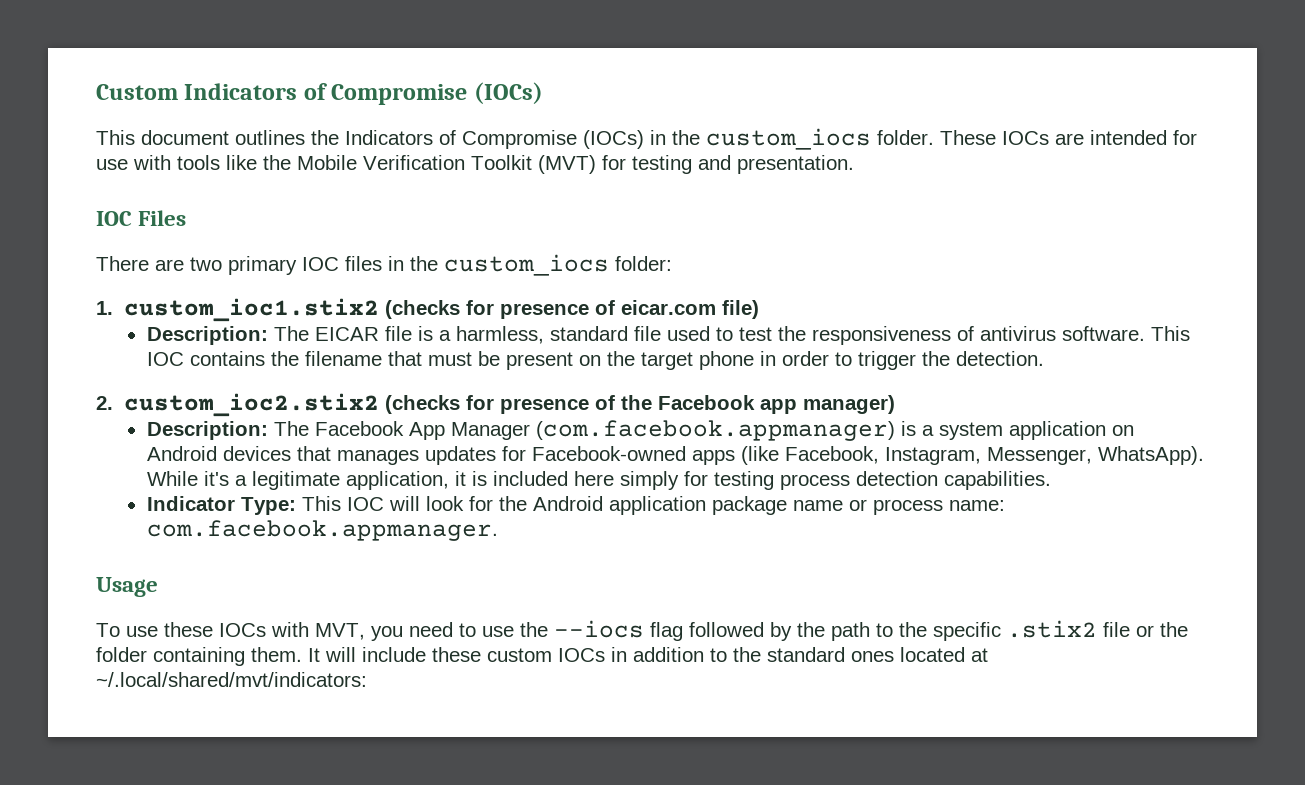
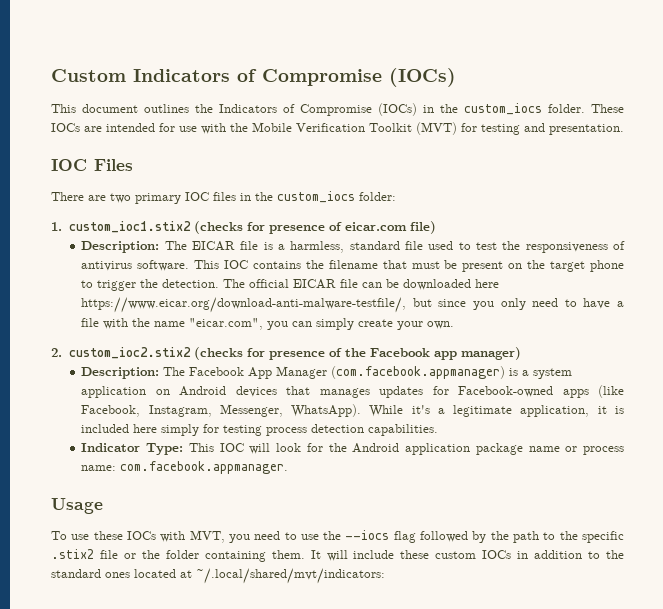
[177,155,257,170] tools like -> (226, 128) none
[759,351,829,366] in order -> (624, 266) none
(1044, 358) none -> [223,279,500,290] [81,297,625,313] [81,318,455,330] The official EICAR file can be downloaded here https://www.eicar.org/download-anti-malware-testfile/, but since you only need to have a file with the name "eicar.com", you can simply create your own.

